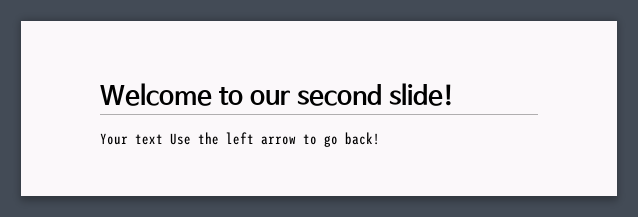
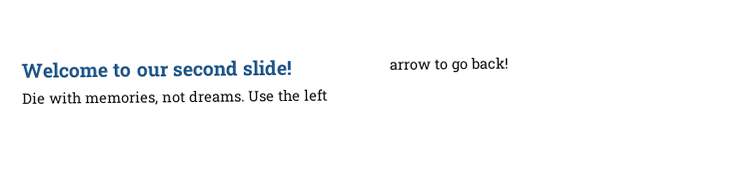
[100,133,163,145] Your text -> [22,89,245,107] Die with memories, not dreams.

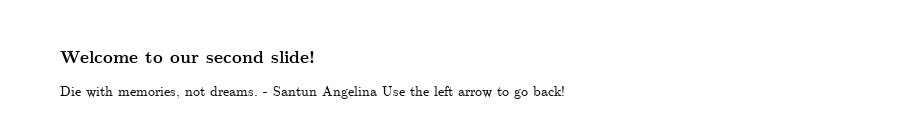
(245, 96) none -> [263,86,377,99] - Santun Angelina

